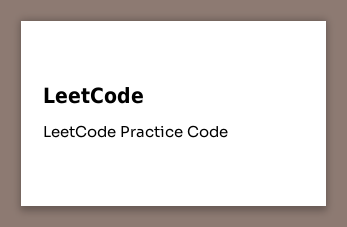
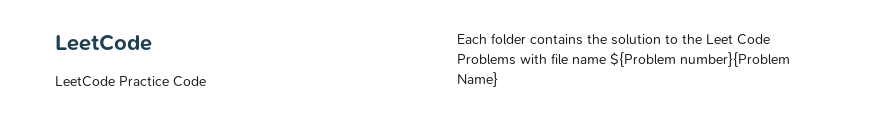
(229, 131) none -> [457,33,770,45] [457,52,790,67] [457,72,498,87] // Each folder contains the solution to the Leet Code Problems with file name ${Problem number}{Problem Name}

